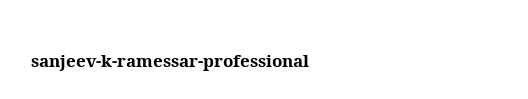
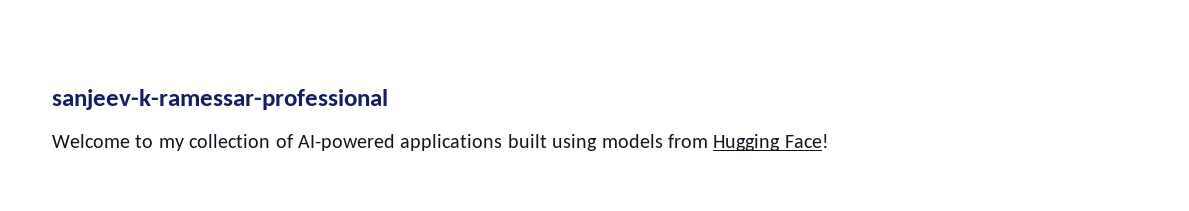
(309, 63) none -> [52,134,829,151] // Welcome to my collection of AI-powered applications built using models from Hugging Face!

